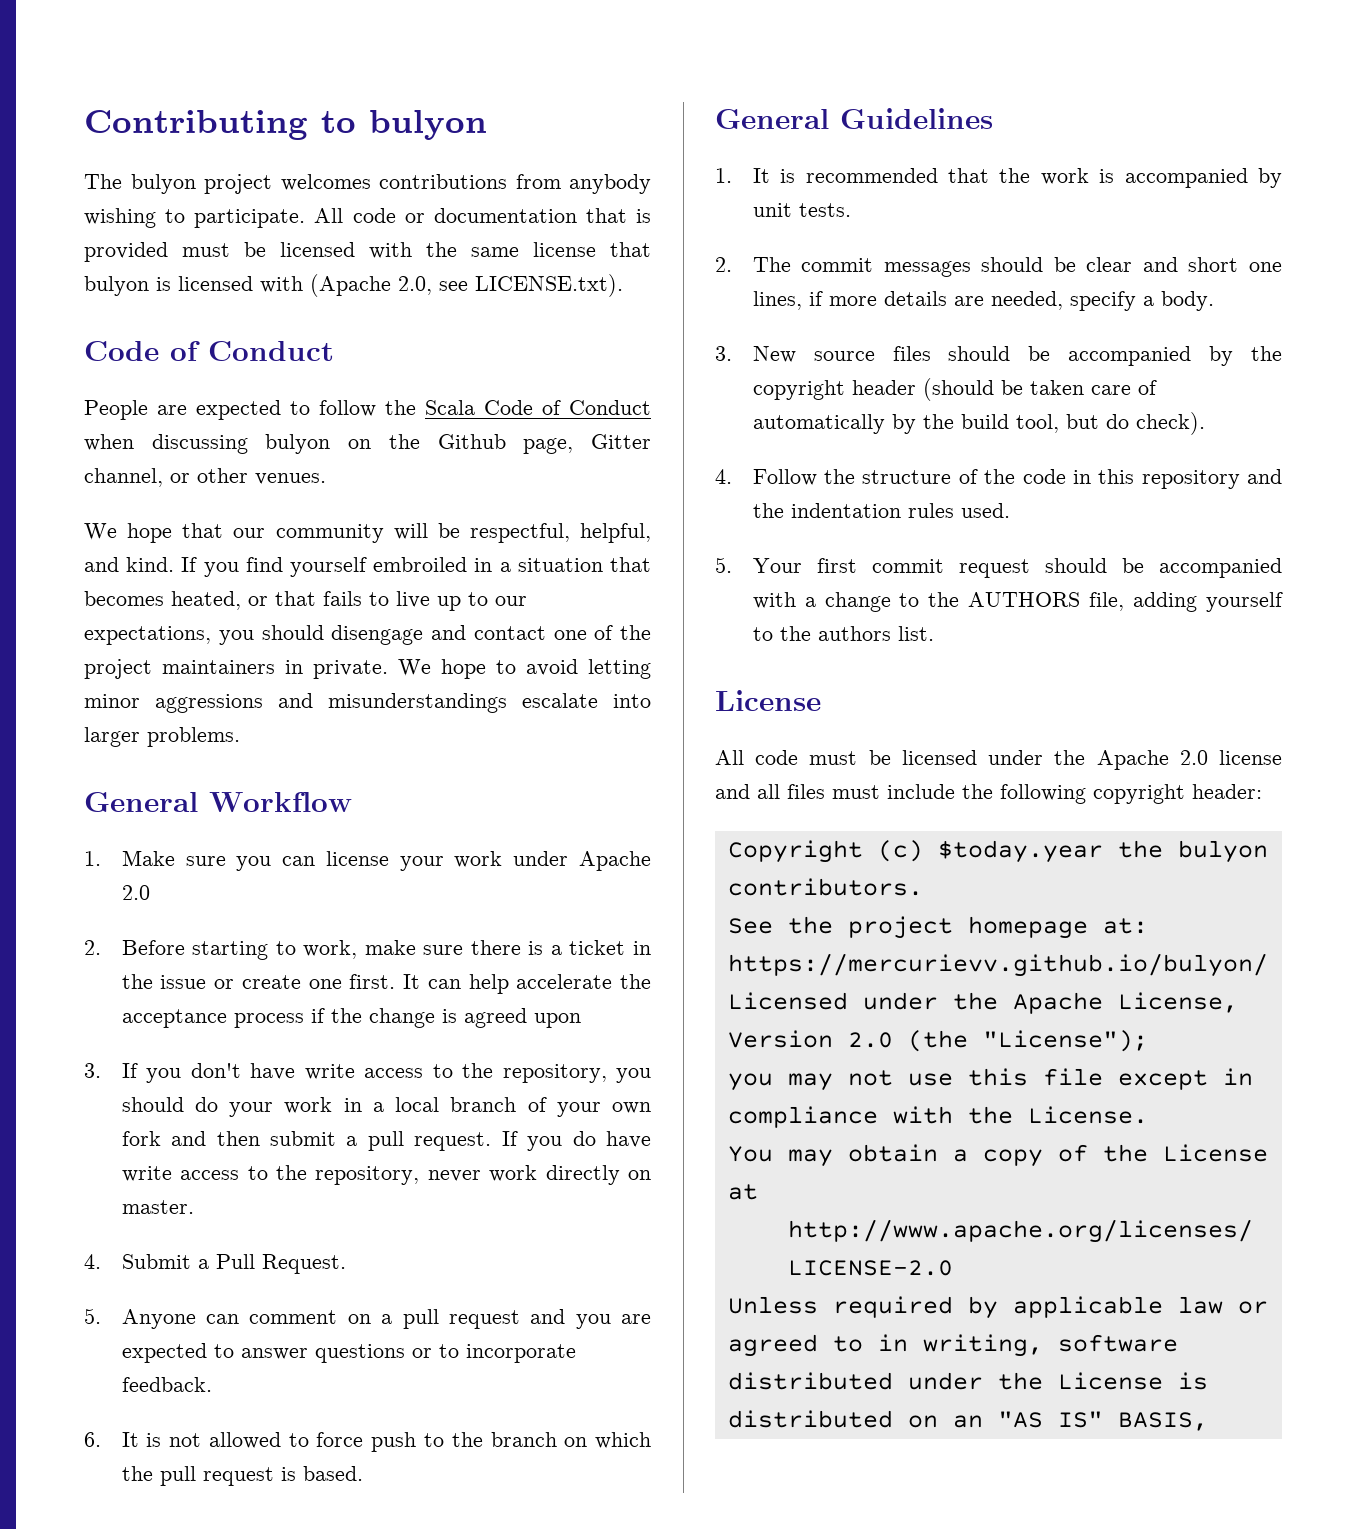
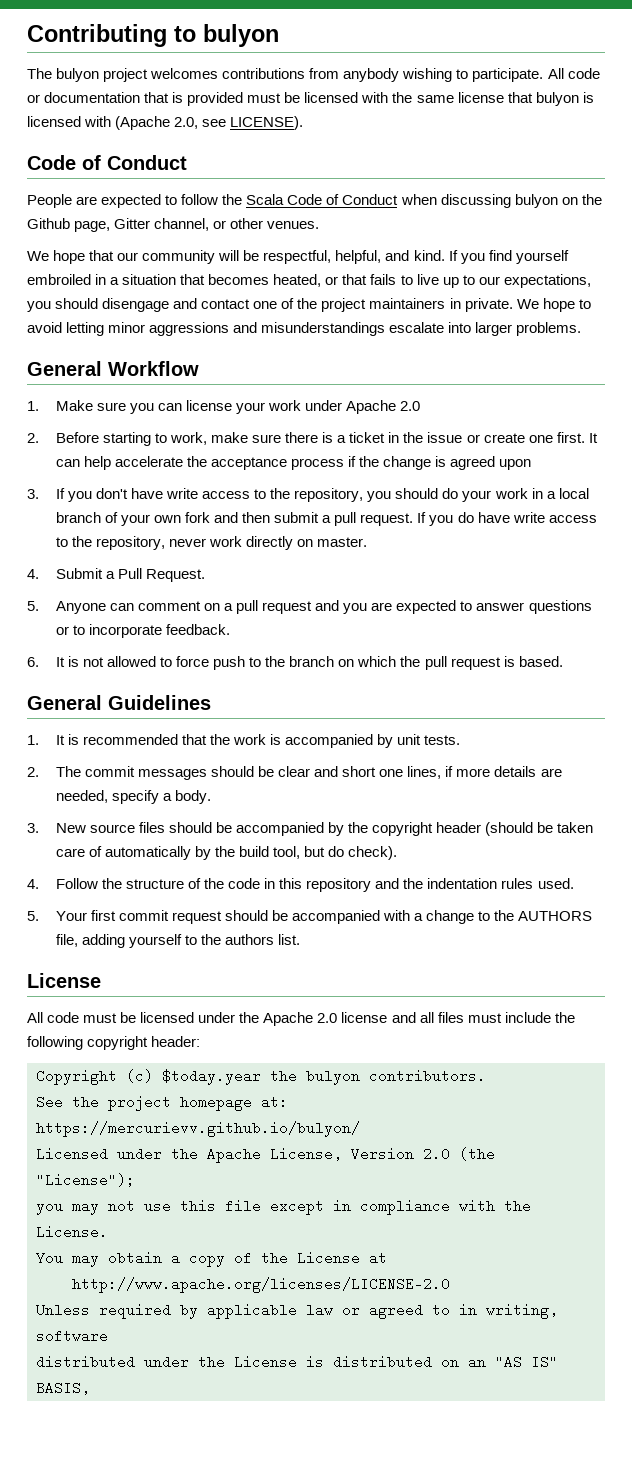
[475,274,623,297] LICENSE.txt). -> [230,116,304,130] LICENSE).

